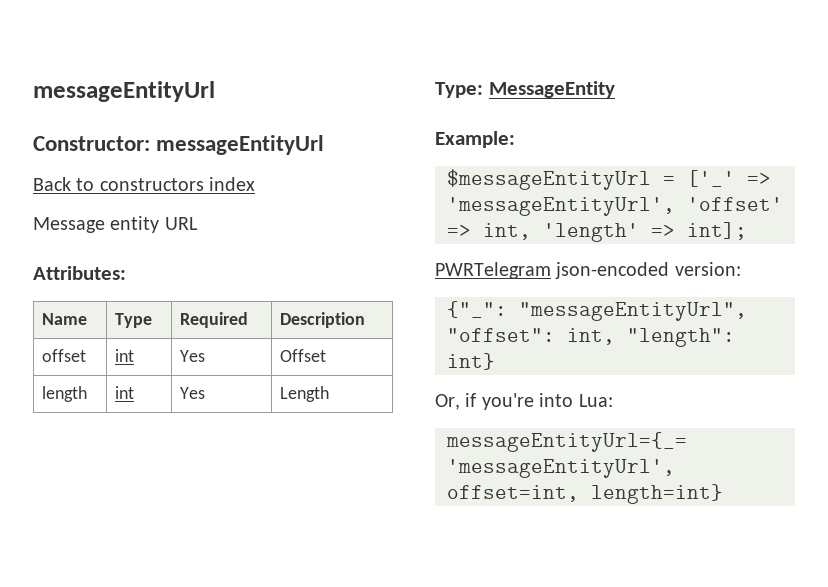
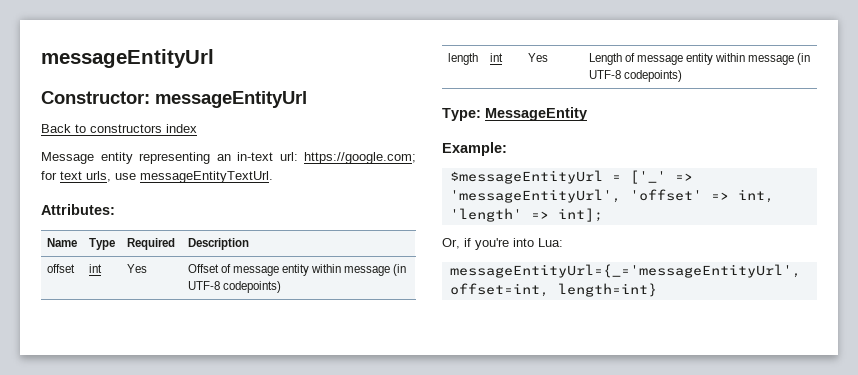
[164,217,198,230] URL -> [139,152,416,164] [41,171,273,183] representing an in-text url: https://google.com; for text urls, use messageEntityTextUrl.
[41,386,87,402] [114,386,134,399] [179,387,205,399] [279,386,329,402] // length | int | Yes | Length -> [220,264,407,276] [187,281,281,293] [447,53,478,65] [489,53,503,62] [527,53,548,62] [588,53,811,65] [588,70,682,82] of message entity within message (in UTF-8 codepoints) // length | int | Yes | Length of message entity within message (in UTF-8 codepoints)
[435,262,741,279] [447,301,747,321] [447,328,735,347] [447,353,495,370] // PWRTelegram json-encoded version: // {"_": "messageEntityUrl", "offset": int, "length": int} -> (603, 215) none

